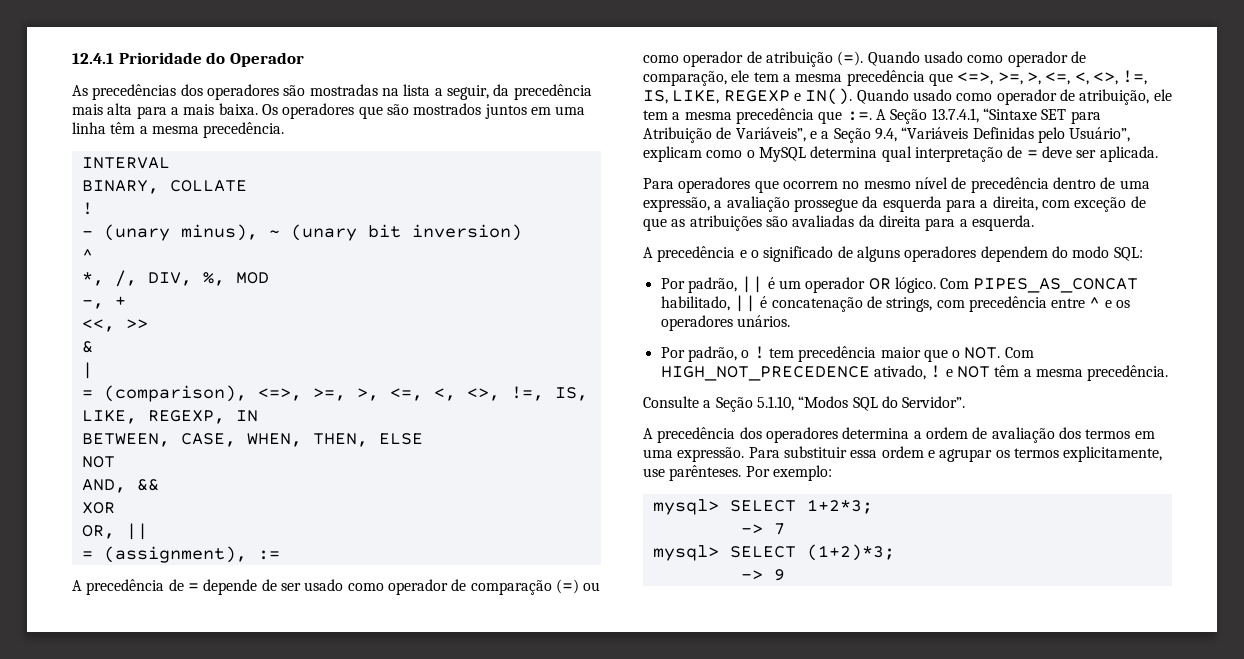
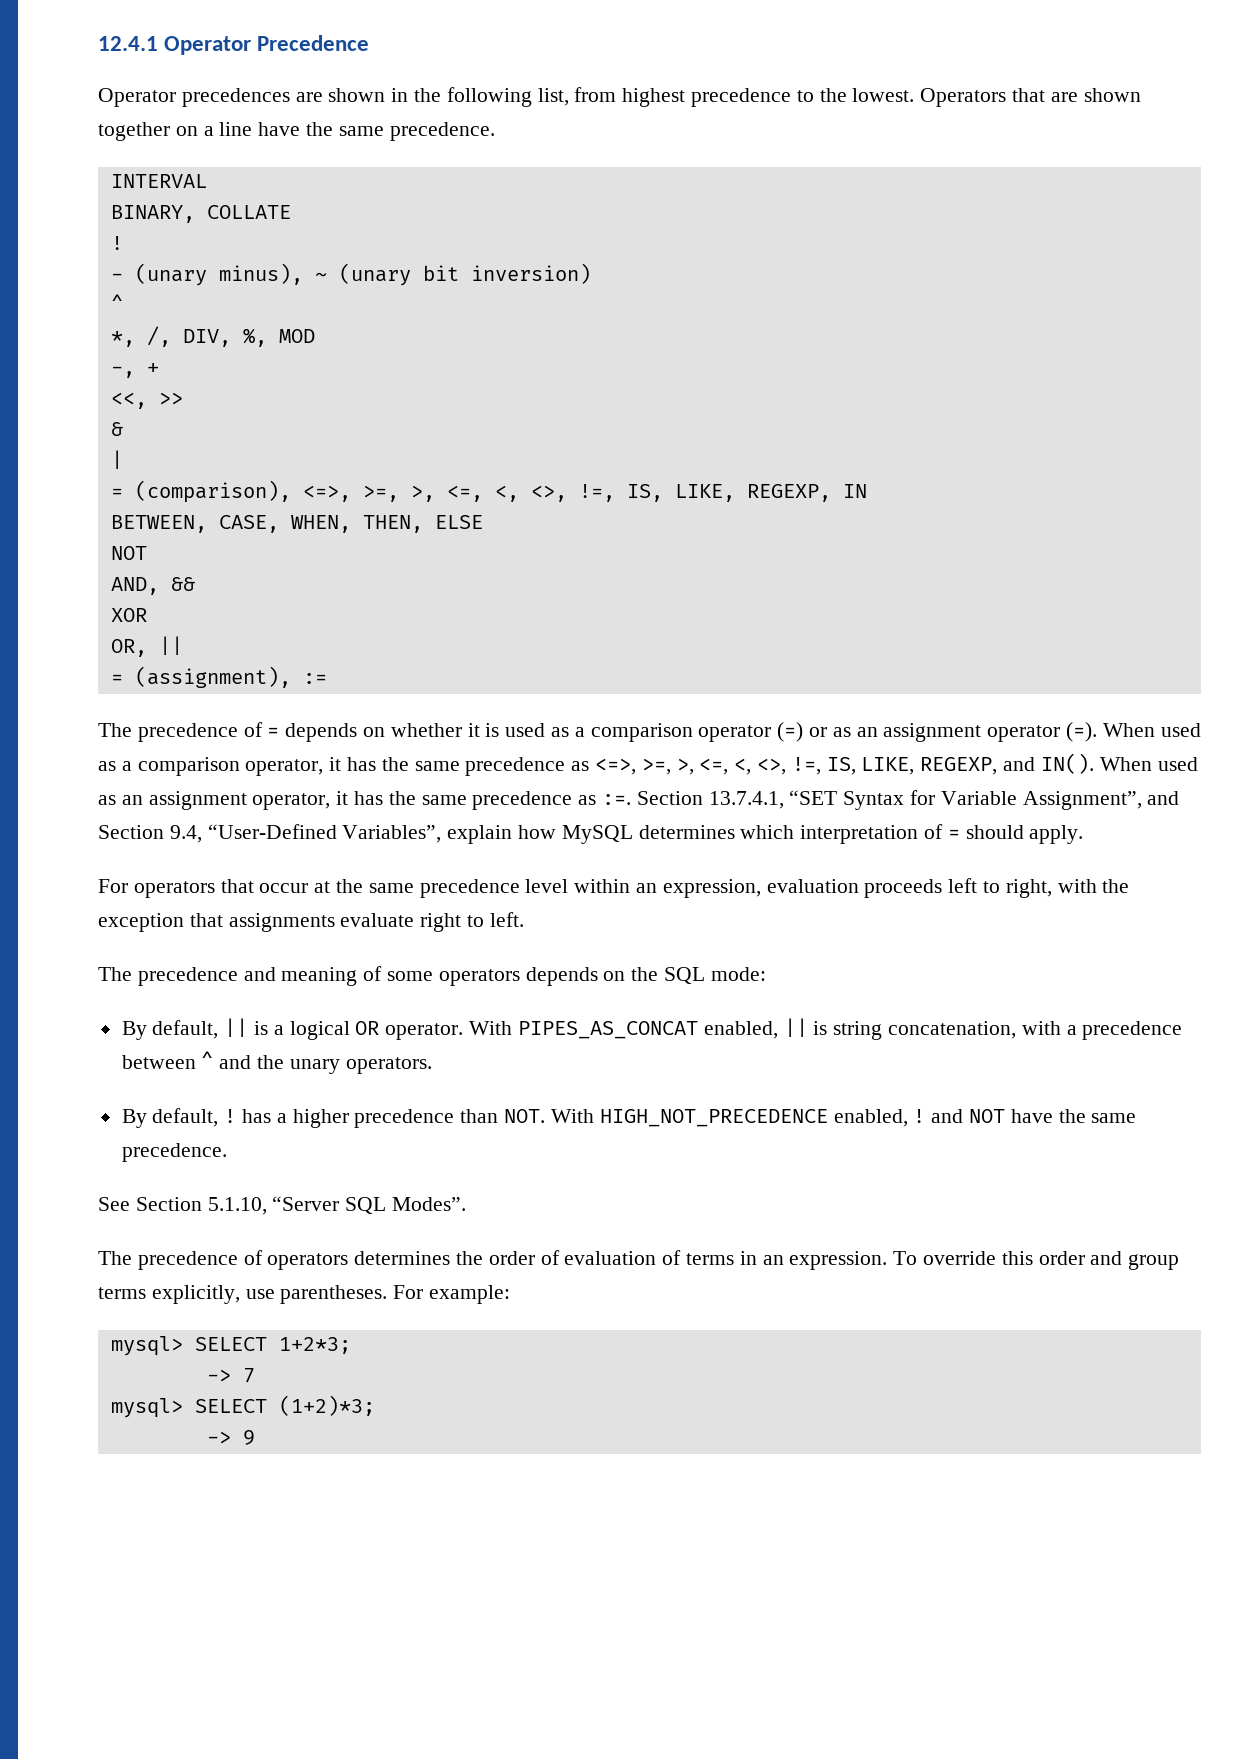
[118,52,304,67] [72,84,592,100] [72,103,586,119] [72,122,285,138] Prioridade do Operador // As precedências dos operadores são mostradas na lista a seguir, da precedência mais alta para a mais baixa. Os operadores que são mostrados juntos em uma linha têm a mesma precedência. -> [164,35,370,55] [98,87,1141,107] [98,122,495,141] Operator Precedence // Operator precedences are shown in the following list, from highest precedence to the lowest. Operators that are shown together on a line have the same precedence.
[72,579,601,595] [643,51,1086,67] [643,70,1148,86] [643,88,1172,105] [643,108,1101,124] [643,127,1131,143] [643,146,1158,162] [643,177,1150,193] [643,196,1146,212] [643,215,1034,231] [643,246,1143,262] [660,276,1139,293] [660,295,1131,312] [660,315,790,331] [660,346,1034,362] [660,365,1169,381] [643,396,966,412] [643,427,1155,443] [643,446,1163,462] [643,465,832,481] A precedência de = depende de ser usado como operador de comparação (=) ou como operador de atribuição (=). Quando usado como operador de comparação, ele tem a mesma precedência que <=>, >=, >, <=, <, <>, !=, IS, LIKE, REGEXP e IN(). Quando usado como operador de atribuição, ele tem a mesma precedência que :=. A Seção 13.7.4.1, “Sintaxe SET para Atribuição de Variáveis”, e a Seção 9.4, “Variáveis Definidas pelo Usuário”, explicam como o MySQL determina qual interpretação de = deve ser aplicada. // Para operadores que ocorrem no mesmo nível de precedência dentro de uma expressão, a avaliação prossegue da esquerda para a direita, com exceção de que as atribuições são avaliadas da direita para a esquerda. // A precedência e o significado de alguns operadores dependem do modo SQL: // Por padrão, || é um operador OR lógico. Com PIPES_AS_CONCAT habilitado, || é concatenação de strings, com precedência entre ^ e os operadores unários. // Por padrão, o ! tem precedência maior que o NOT. Com HIGH_NOT_PRECEDENCE ativado, ! e NOT têm a mesma precedência. // Consulte a Seção 5.1.10, “Modos SQL do Servidor”. // A precedência dos operadores determina a ordem de avaliação dos termos em uma expressão. Para substituir essa ordem e agrupar os termos explicitamente, use parênteses. Por exemplo: -> [98,722,1201,742] [98,753,1198,776] [98,790,1180,810] [98,824,1084,844] [98,878,1130,898] [98,912,524,932] [98,966,766,986] [121,1018,1183,1040] [121,1051,432,1074] [121,1108,1137,1128] [121,1143,227,1162] [98,1196,467,1215] [98,1250,1180,1270] [98,1285,511,1304] The precedence of = depends on whether it is used as a comparison operator (=) or as an assignment operator (=). When used as a comparison operator, it has the same precedence as <=>, >=, >, <=, <, <>, !=, IS, LIKE, REGEXP, and IN(). When used as an assignment operator, it has the same precedence as :=. Section 13.7.4.1, “SET Syntax for Variable Assignment”, and Section 9.4, “User-Defined Variables”, explain how MySQL determines which interpretation of = should apply. // For operators that occur at the same precedence level within an expression, evaluation proceeds left to right, with the exception that assignments evaluate right to left. // The precedence and meaning of some operators depends on the SQL mode: // By default, || is a logical OR operator. With PIPES_AS_CONCAT enabled, || is string concatenation, with a precedence between ^ and the unary operators. // By default, ! has a higher precedence than NOT. With HIGH_NOT_PRECEDENCE enabled, ! and NOT have the same precedence. // See Section 5.1.10, “Server SQL Modes”. // The precedence of operators determines the order of evaluation of terms in an expression. To override this order and group terms explicitly, use parentheses. For example:

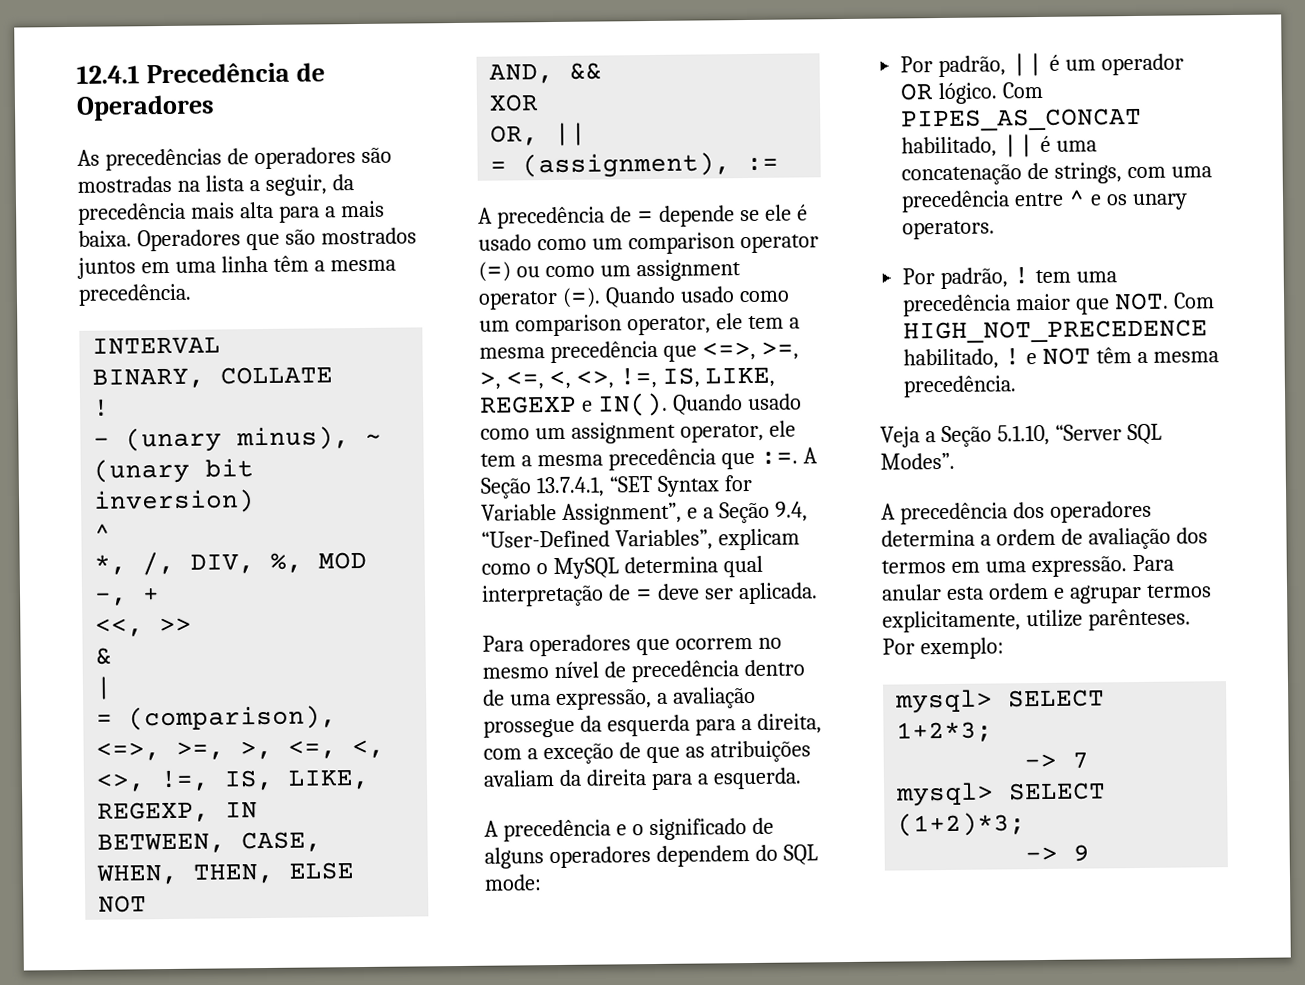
[164,35,370,55] [98,87,1141,107] [98,122,495,141] Operator Precedence // Operator precedences are shown in the following list, from highest precedence to the lowest. Operators that are shown together on a line have the same precedence. -> [145,62,325,84] [76,94,215,121] [77,147,392,171] [77,174,354,196] [77,200,385,225] [78,227,417,252] [77,255,396,279] [78,283,192,306] Precedência de Operadores // As precedências de operadores são mostradas na lista a seguir, da precedência mais alta para a mais baixa. Operadores que são mostrados juntos em uma linha têm a mesma precedência.
[98,722,1201,742] [98,753,1198,776] [98,791,703,810] The precedence of = depends on whether it is used as a comparison operator (=) or as an assignment operator (=). When used as a comparison operator, it has the same precedence as <=>, >=, >, <=, <, <>, !=, IS, LIKE, REGEXP, and IN(). When used as an assignment operator, it has the same precedence as :=. Section -> [478,204,808,229] [478,232,819,255] [478,259,741,282] [478,286,790,310] [479,313,800,337] [479,340,799,364] [479,366,775,390] [480,392,802,417] [480,420,796,444] [480,447,818,471] [480,477,532,499] A precedência de = depende se ele é usado como um comparison operator (=) ou como um assignment operator (=). Quando usado como um comparison operator, ele tem a mesma precedência que <=>, >=, >, <=, <, <>, !=, IS, LIKE, REGEXP e IN(). Quando usado como um assignment operator, ele tem a mesma precedência que :=. A Seção
[1147,791,1180,805] [98,824,1084,844] [98,878,1130,898] [98,912,524,932] [98,966,766,986] [121,1018,1183,1040] [121,1051,432,1074] [121,1108,1137,1128] [121,1143,227,1162] [98,1196,467,1215] [98,1250,1180,1270] [98,1285,511,1304] and Section 9.4, “User-Defined Variables”, explain how MySQL determines which interpretation of = should apply. // For operators that occur at the same precedence level within an expression, evaluation proceeds left to right, with the exception that assignments evaluate right to left. // The precedence and meaning of some operators depends on the SQL mode: // By default, || is a logical OR operator. With PIPES_AS_CONCAT enabled, || is string concatenation, with a precedence between ^ and the unary operators. // By default, ! has a higher precedence than NOT. With HIGH_NOT_PRECEDENCE enabled, ! and NOT have the same precedence. // See Section 5.1.10, “Server SQL Modes”. // The precedence of operators determines the order of evaluation of terms in an expression. To override this order and group terms explicitly, use parentheses. For example: -> [686,501,808,524] [481,528,800,551] [481,555,763,580] [481,582,818,607] [482,634,782,657] [482,659,805,683] [483,686,756,711] [483,713,822,738] [483,740,811,765] [483,767,802,791] [484,817,774,842] [484,844,818,869] [484,874,542,891] [900,52,1184,78] [900,81,1044,105] [901,107,1143,132] [901,134,1098,158] [901,162,1212,186] [901,189,1188,213] [902,220,996,240] [902,266,1117,290] [902,292,1215,317] [903,319,1209,344] [903,347,1219,370] [903,375,1018,398] [880,423,1162,448] [880,452,955,470] [881,500,1152,525] [881,527,1208,550] [881,554,1174,578] [881,582,1212,604] [882,608,1191,633] [882,637,1004,660] e a Seção 9.4, “User-Defined Variables”, explicam como o MySQL determina qual interpretação de = deve ser aplicada. // Para operadores que ocorrem no mesmo nível de precedência dentro de uma expressão, a avaliação prossegue da esquerda para a direita, com a exceção de que as atribuições avaliam da direita para a esquerda. // A precedência e o significado de alguns operadores dependem do SQL mode: // Por padrão, || é um operador OR lógico. Com PIPES_AS_CONCAT habilitado, || é uma concatenação de strings, com uma precedência entre ^ e os unary operators. // Por padrão, ! tem uma precedência maior que NOT. Com HIGH_NOT_PRECEDENCE habilitado, ! e NOT têm a mesma precedência. // Veja a Seção 5.1.10, “Server SQL Modes”. // A precedência dos operadores determina a ordem de avaliação dos termos em uma expressão. Para anular esta ordem e agrupar termos explicitamente, utilize parênteses. Por exemplo:

